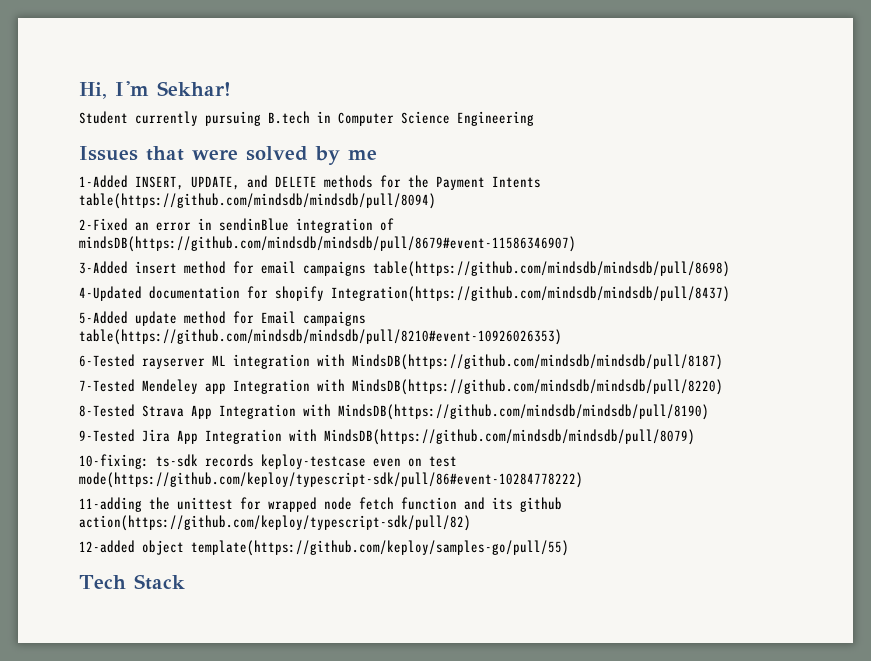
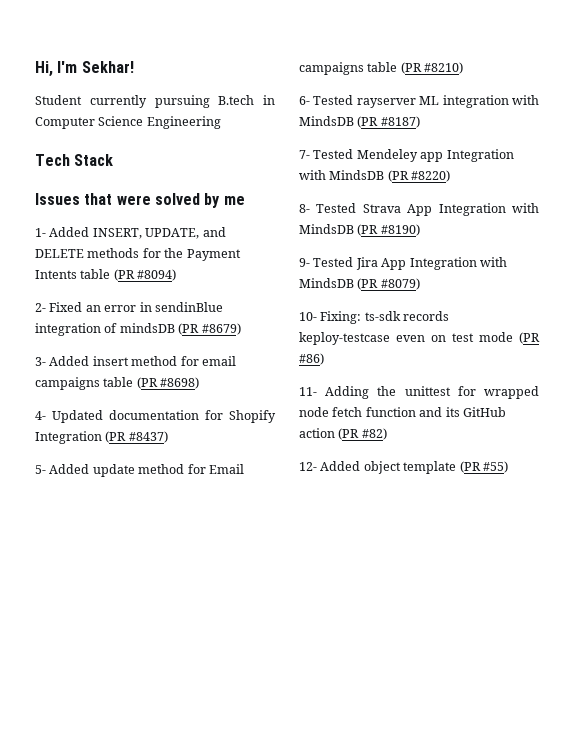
(534, 118) none -> [35,154,114,166] // Tech Stack
[79,175,128,188] 1-Added -> [35,227,90,237] 1- Added
[79,193,436,209] [79,218,128,231] table(https://github.com/mindsdb/mindsdb/pull/8094) // 2-Fixed -> [80,269,177,281] [35,302,83,312] table (PR #8094) // 2- Fixed
[79,236,576,252] [79,261,128,274] mindsDB(https://github.com/mindsdb/mindsdb/pull/8679#event-11586346907) // 3-Added -> [119,323,241,335] [35,356,90,366] mindsDB (PR #8679) // 3- Added
[373,261,730,277] [79,286,730,302] [79,311,128,324] table(https://github.com/mindsdb/mindsdb/pull/8698) // 4-Updated documentation for shopify Integration(https://github.com/mindsdb/mindsdb/pull/8437) // 5-Added -> [103,377,200,389] [35,410,276,423] [35,431,168,444] [35,464,90,474] table (PR #8698) // 4- Updated documentation for Shopify Integration (PR #8437) // 5- Added
[79,329,562,345] [79,354,723,370] [79,379,723,395] [79,404,709,420] [79,429,695,445] [79,454,149,469] table(https://github.com/mindsdb/mindsdb/pull/8210#event-10926026353) // 6-Tested rayserver ML integration with MindsDB(https://github.com/mindsdb/mindsdb/pull/8187) // 7-Tested Mendeley app Integration with MindsDB(https://github.com/mindsdb/mindsdb/pull/8220) // 8-Tested Strava App Integration with MindsDB(https://github.com/mindsdb/mindsdb/pull/8190) // 9-Tested Jira App Integration with MindsDB(https://github.com/mindsdb/mindsdb/pull/8079) // 10-fixing: -> [367,62,464,74] [299,95,539,108] [299,116,420,128] [299,149,514,162] [299,170,451,182] [299,203,539,216] [299,224,420,236] [299,257,507,270] [299,278,420,290] [299,311,362,324] table (PR #8210) // 6- Tested rayserver ML integration with MindsDB (PR #8187) // 7- Tested Mendeley app Integration with MindsDB (PR #8220) // 8- Tested Strava App Integration with MindsDB (PR #8190) // 9- Tested Jira App Integration with MindsDB (PR #8079) // 10- Fixing:
[79,472,583,488] [79,497,142,512] mode(https://github.com/keploy/typescript-sdk/pull/86#event-10284778222) // 11-adding -> [479,332,540,344] [299,353,324,365] [299,386,370,399] mode (PR #86) // 11- Adding
[520,497,562,512] [79,515,471,531] [79,540,569,556] [79,574,185,590] github action(https://github.com/keploy/typescript-sdk/pull/82) // 12-added object template(https://github.com/keploy/samples-go/pull/55) // Tech Stack -> [462,407,506,417] [299,428,387,440] [299,461,508,474] GitHub action (PR #82) // 12- Added object template (PR #55)

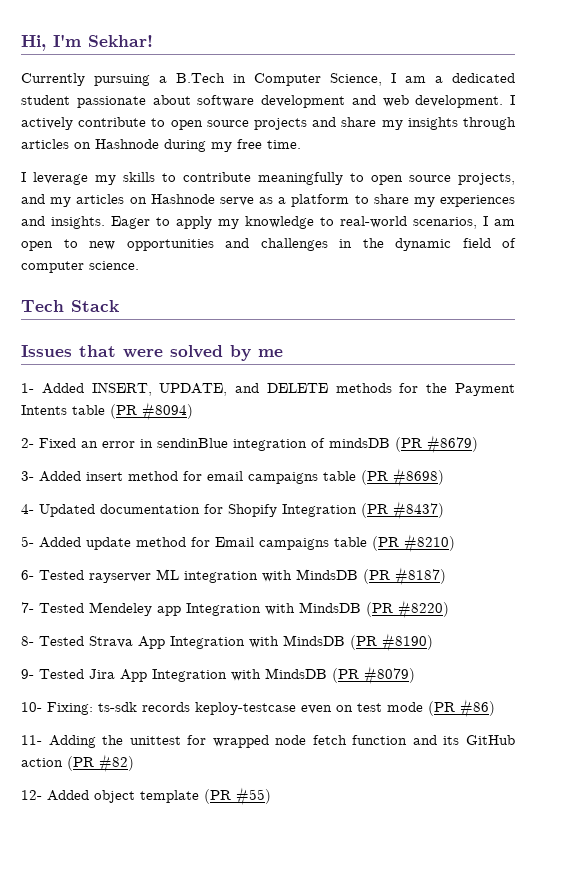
[35,95,275,108] [35,116,221,129] Student currently pursuing B.tech in Computer Science Engineering -> [21,73,515,86] [21,95,515,108] [21,117,516,130] [21,139,301,152] [21,172,515,185] [21,194,516,207] [21,216,515,229] [21,238,516,251] [21,261,139,273] Currently pursuing a B.Tech in Computer Science, I am a dedicated student passionate about software development and web development. I actively contribute to open source projects and share my insights through articles on Hashnode during my free time. // I leverage my skills to contribute meaningfully to open source projects, and my articles on Hashnode serve as a platform to share my experiences and insights. Eager to apply my knowledge to real-world scenarios, I am open to new opportunities and challenges in the dynamic field of computer science.

